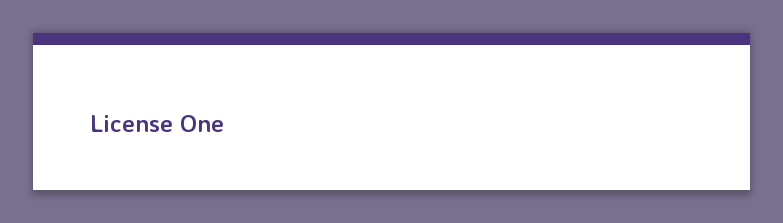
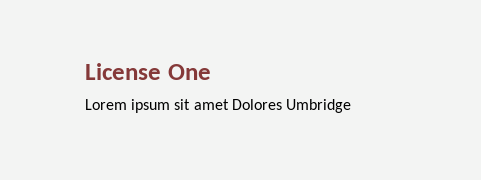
(224, 123) none -> [85,99,351,113] // Lorem ipsum sit amet Dolores Umbridge

